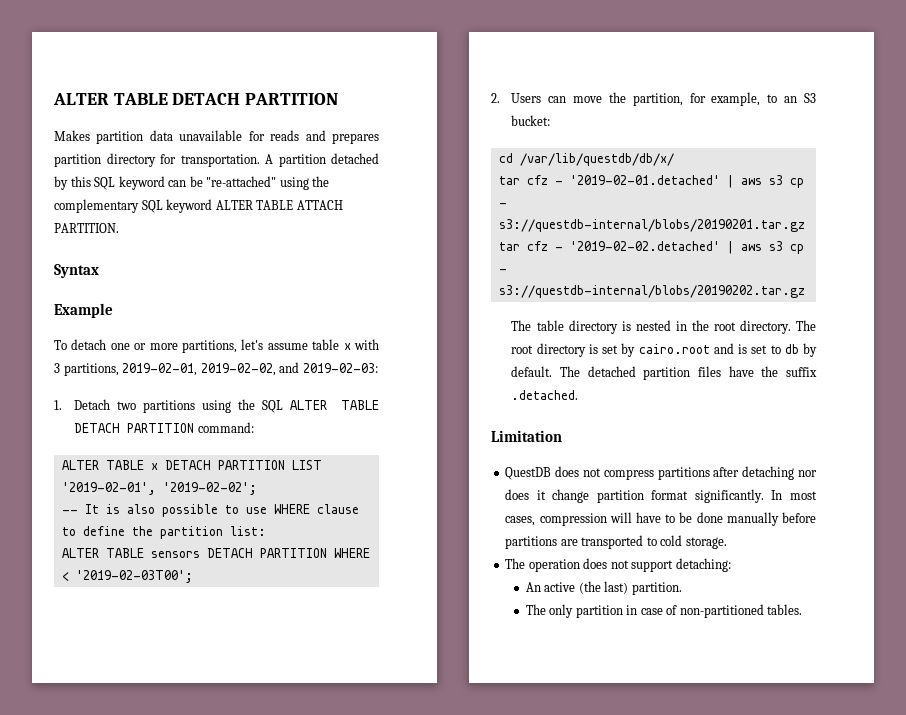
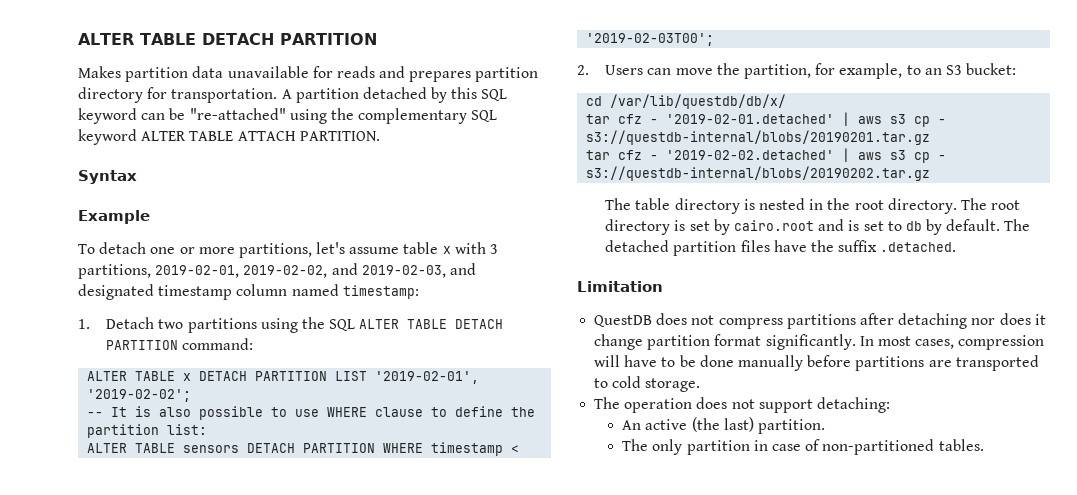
[302,363,378,373] 2019-02-03: -> [361,263,476,278] [78,284,419,300] 2019-02-03, and designated timestamp column named timestamp:
(370, 553) none -> [431,442,504,456] timestamp

